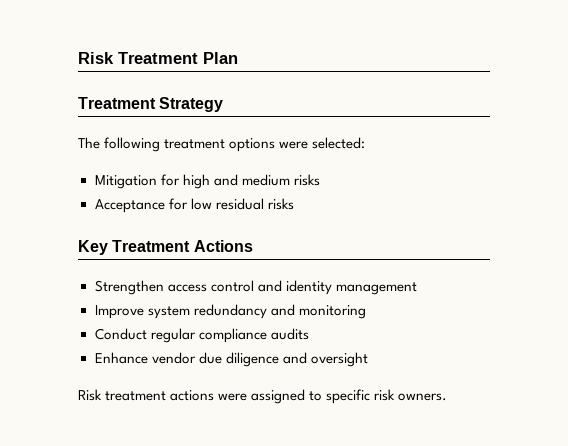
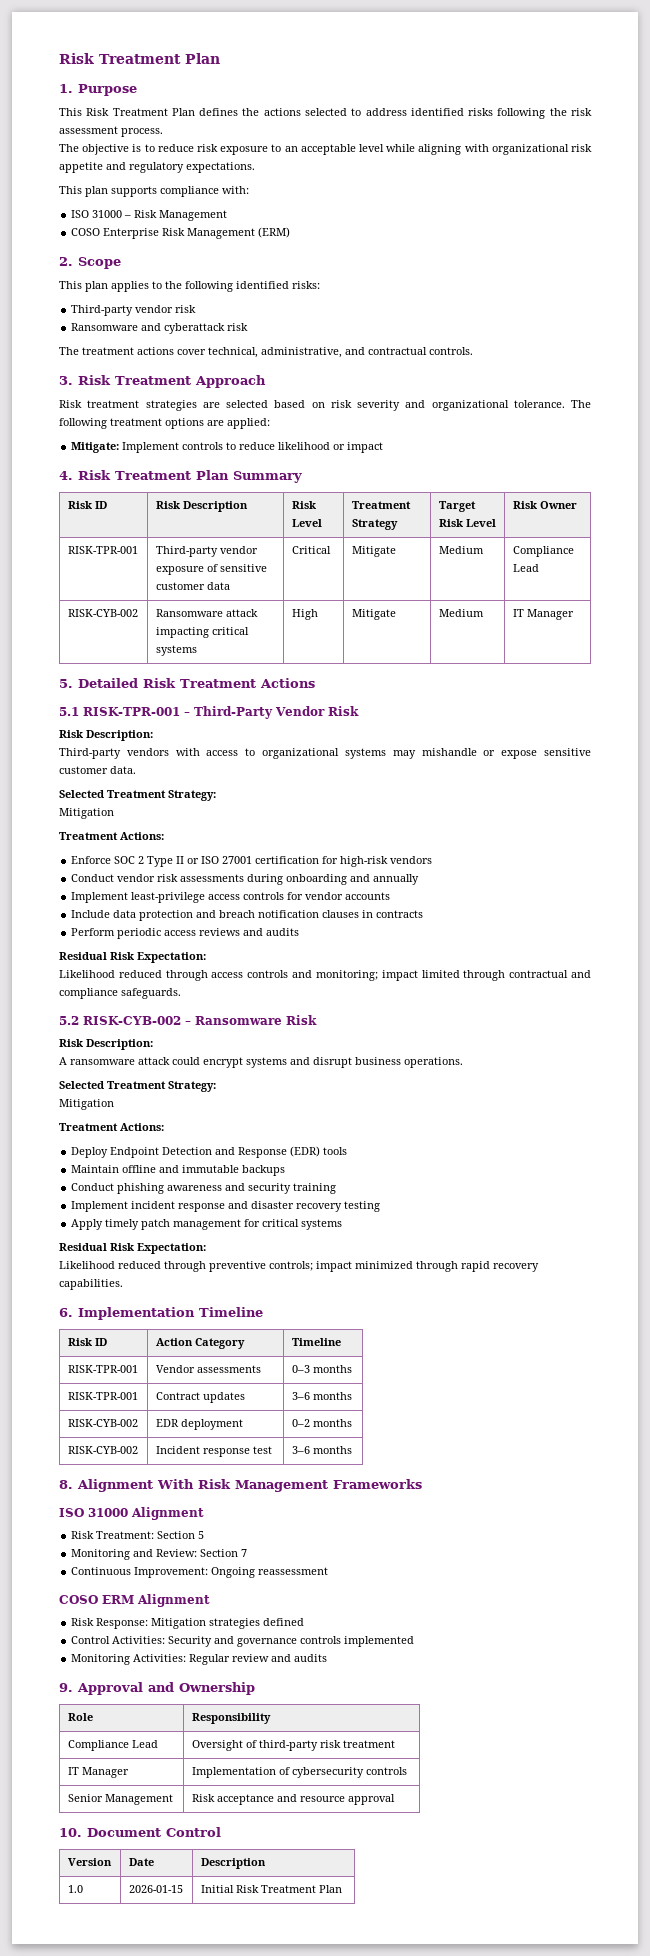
[78,97,224,112] [78,137,366,152] [94,174,320,189] [94,198,294,213] [78,240,253,255] [94,280,417,295] [94,304,366,319] [94,328,309,343] [94,352,368,367] [78,389,448,404] Treatment Strategy // The following treatment options were selected: // Mitigation for high and medium risks // Acceptance for low residual risks // Key Treatment Actions // Strengthen access control and identity management // Improve system redundancy and monitoring // Conduct regular compliance audits // Enhance vendor due diligence and oversight // Risk treatment actions were assigned to specific risk owners. -> [59,84,137,96] [59,108,592,119] [59,126,163,137] [59,144,592,155] [59,162,255,173] [59,186,249,197] [71,210,228,221] [71,227,291,239] [59,257,121,269] [59,281,320,292] [71,305,197,316] [71,323,249,334] [59,347,473,358] [59,375,266,388] [59,400,591,411] [59,418,270,429] [71,442,384,453] [59,470,302,483] [67,501,107,509] [155,501,248,512] [291,501,316,509] [291,519,322,527] [351,501,411,509] [351,519,398,530] [438,501,476,512] [438,519,496,527] [512,501,577,509] [67,546,138,554] [155,546,258,557] [155,564,267,575] [155,582,230,590] [291,546,331,554] [351,546,396,557] [438,546,484,554] [512,546,574,557] [512,564,539,572] [67,609,138,617] [155,609,258,617] [155,627,249,638] [155,645,197,656] [291,609,318,620] [351,609,396,620] [438,609,484,617] [512,609,574,620] [59,678,315,688] [59,706,359,719] [59,730,153,741] [59,748,591,759] [59,766,136,774] [59,790,216,801] [59,808,114,819] [59,832,164,840] [71,856,433,867] [71,874,420,885] [71,892,391,903] [71,910,424,921] [71,928,300,939] [59,952,206,963] [59,970,591,981] [59,988,181,999] [59,1015,317,1025] [59,1039,153,1050] [59,1057,463,1068] [59,1081,216,1092] [59,1099,114,1110] [59,1123,164,1131] [71,1146,348,1158] [71,1165,286,1176] [71,1183,337,1194] [71,1201,381,1212] [71,1219,343,1230] [59,1243,206,1254] [59,1261,539,1272] [59,1279,123,1290] [59,1307,263,1320] [67,1338,107,1346] [155,1338,245,1349] [291,1338,341,1346] [67,1365,138,1373] [155,1365,261,1373] [291,1365,352,1373] [67,1392,138,1400] [155,1392,245,1403] [291,1392,352,1400] [67,1419,138,1427] [155,1419,243,1430] [291,1419,352,1427] [67,1446,138,1454] [155,1446,272,1457] [291,1446,352,1454] [59,1479,422,1492] [59,1507,204,1520] [71,1531,205,1539] [71,1549,248,1560] [71,1567,329,1578] [59,1594,210,1607] [71,1618,305,1629] [71,1636,415,1647] [71,1654,328,1665] [59,1682,255,1695] [67,1713,93,1721] [191,1713,271,1724] [67,1740,158,1751] [191,1740,395,1751] [67,1767,129,1778] [191,1767,407,1778] [67,1794,173,1805] [191,1794,395,1805] [59,1827,221,1837] [67,1858,112,1866] [128,1858,154,1866] [200,1858,266,1869] [67,1885,83,1893] [128,1885,183,1893] [200,1885,342,1893] 1. Purpose // This Risk Treatment Plan defines the actions selected to address identified risks following the risk assessment process. // The objective is to reduce risk exposure to an acceptable level while aligning with organizational risk appetite and regulatory expectations. // This plan supports compliance with: // ISO 31000 – Risk Management // COSO Enterprise Risk Management (ERM) // 2. Scope // This plan applies to the following identified risks: // Third-party vendor risk // Ransomware and cyberattack risk // The treatment actions cover technical, administrative, and contractual controls. // 3. Risk Treatment Approach // Risk treatment strategies are selected based on risk severity and organizational tolerance. The following treatment options are applied: // Mitigate: Implement controls to reduce likelihood or impact // 4. Risk Treatment Plan Summary // Risk ID | Risk Description | Risk Level | Treatment Strategy | Target Risk Level | Risk Owner // RISK-TPR-001 | Third-party vendor exposure of sensitive customer data | Critical | Mitigate | Medium | Compliance Lead // RISK-CYB-002 | Ransomware attack impacting critical systems | High | Mitigate | Medium | IT Manager // 5. Detailed Risk Treatment Actions // 5.1 RISK-TPR-001 – Third-Party Vendor Risk // Risk Description: // Third-party vendors with access to organizational systems may mishandle or expose sensitive customer data. // Selected Treatment Strategy: // Mitigation // Treatment Actions: // Enforce SOC 2 Type II or ISO 27001 certification for high-risk vendors // Conduct vendor risk assessments during onboarding and annually // Implement least-privilege access controls for vendor accounts // Include data protection and breach notification clauses in contracts // Perform periodic access reviews and audits // Residual Risk Expectation: // Likelihood reduced through access controls and monitoring; impact limited through contractual and compliance safeguards. // 5.2 RISK-CYB-002 – Ransomware Risk // Risk Description: // A ransomware attack could encrypt systems and disrupt business operations. // Selected Treatment Strategy: // Mitigation // Treatment Actions: // Deploy Endpoint Detection and Response (EDR) tools // Maintain offline and immutable backups // Conduct phishing awareness and security training // Implement incident response and disaster recovery testing // Apply timely patch management for critical systems // Residual Risk Expectation: // Likelihood reduced through preventive controls; impact minimized through rapid recovery capabilities. // 6. Implementation Timeline // Risk ID | Action Category | Timeline // RISK-TPR-001 | Vendor assessments | 0–3 months // RISK-TPR-001 | Contract updates | 3–6 months // RISK-CYB-002 | EDR deployment | 0–2 months // RISK-CYB-002 | Incident response test | 3–6 months // 8. Alignment With Risk Management Frameworks // ISO 31000 Alignment // Risk Treatment: Section 5 // Monitoring and Review: Section 7 // Continuous Improvement: Ongoing reassessment // COSO ERM Alignment // Risk Response: Mitigation strategies defined // Control Activities: Security and governance controls implemented // Monitoring Activities: Regular review and audits // 9. Approval and Ownership // Role | Responsibility // Compliance Lead | Oversight of third-party risk treatment // IT Manager | Implementation of cybersecurity controls // Senior Management | Risk acceptance and resource approval // 10. Document Control // Version | Date | Description // 1.0 | 2026-01-15 | Initial Risk Treatment Plan

